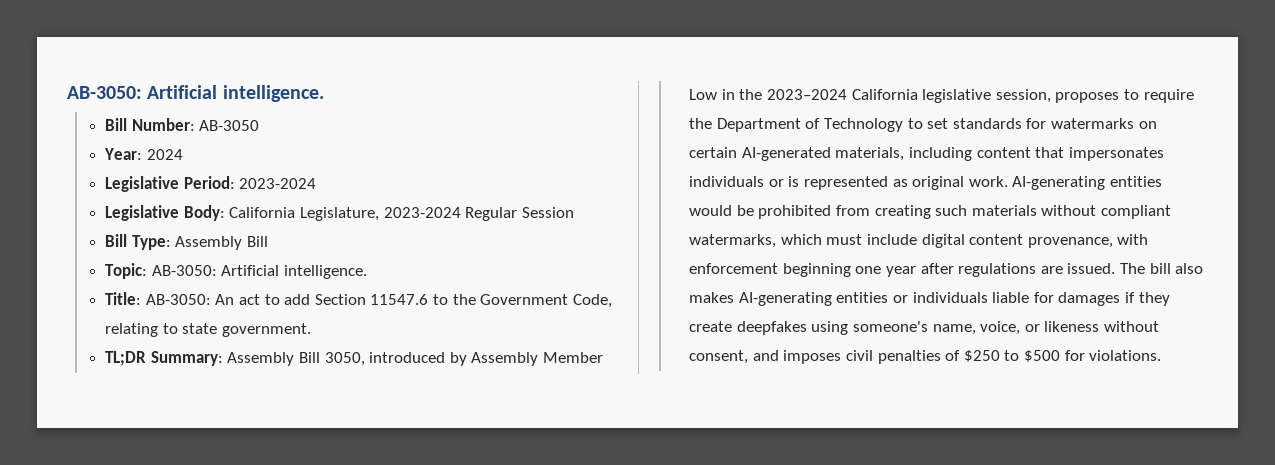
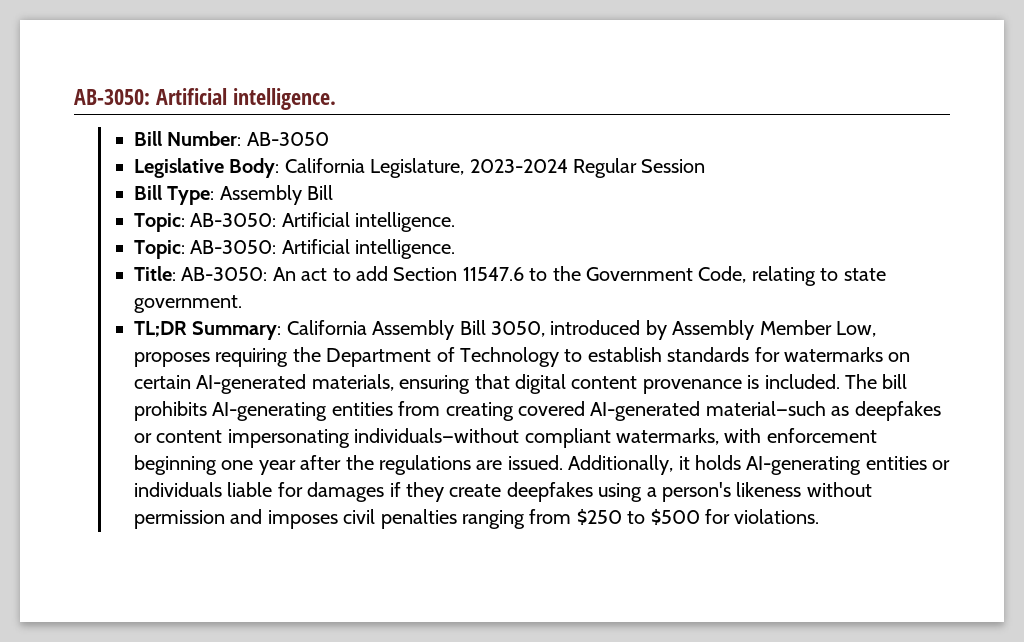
[104,148,183,160] [105,176,317,192] // Year: 2024 // Legislative Period: 2023-2024 -> (329, 139) none
(367, 272) none -> [134,239,456,259] // Topic: AB-3050: Artificial intelligence.
(223, 358) none -> [286,320,367,335] California
[689,89,1194,103] Low in the 2023–2024 California legislative session, proposes to require -> [836,321,877,337] [134,348,289,367] Low, proposes requiring
[927,118,949,129] set -> [587,347,662,362] establish
[908,147,1164,161] [689,176,1162,190] [689,205,1171,219] [689,234,1113,248] including content that impersonates individuals or is represented as original work. AI-generating entities would be prohibited from creating such materials without compliant watermarks, which must include digital content provenance, -> [399,374,908,394] [134,401,941,421] [134,428,720,448] ensuring that digital content provenance is included. The bill prohibits AI-generating entities from creating covered AI-generated material—such as deepfakes or content impersonating individuals—without compliant watermarks,
(954, 268) none -> [345,455,374,470] the
[1119,263,1204,274] [689,292,735,303] The bill also makes -> [568,455,742,475] Additionally, it holds
[852,321,1040,335] someone's name, voice, or -> [646,482,732,502] a person's
[689,350,749,364] consent, -> [134,510,226,529] permission
[945,350,961,361] of -> [462,509,572,529] ranging from

